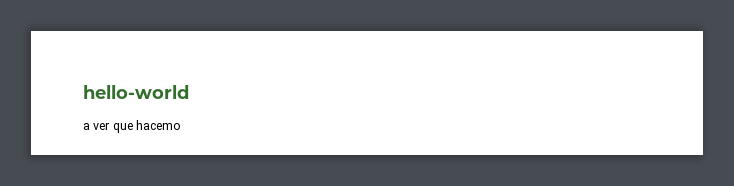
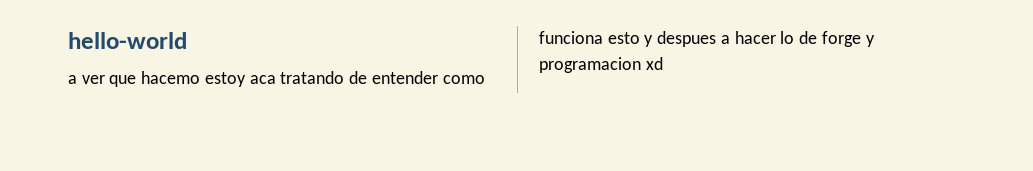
(182, 125) none -> [204,71,485,87] [539,31,875,47] [539,57,663,73] estoy aca tratando de entender como funciona esto y despues a hacer lo de forge y programacion xd

